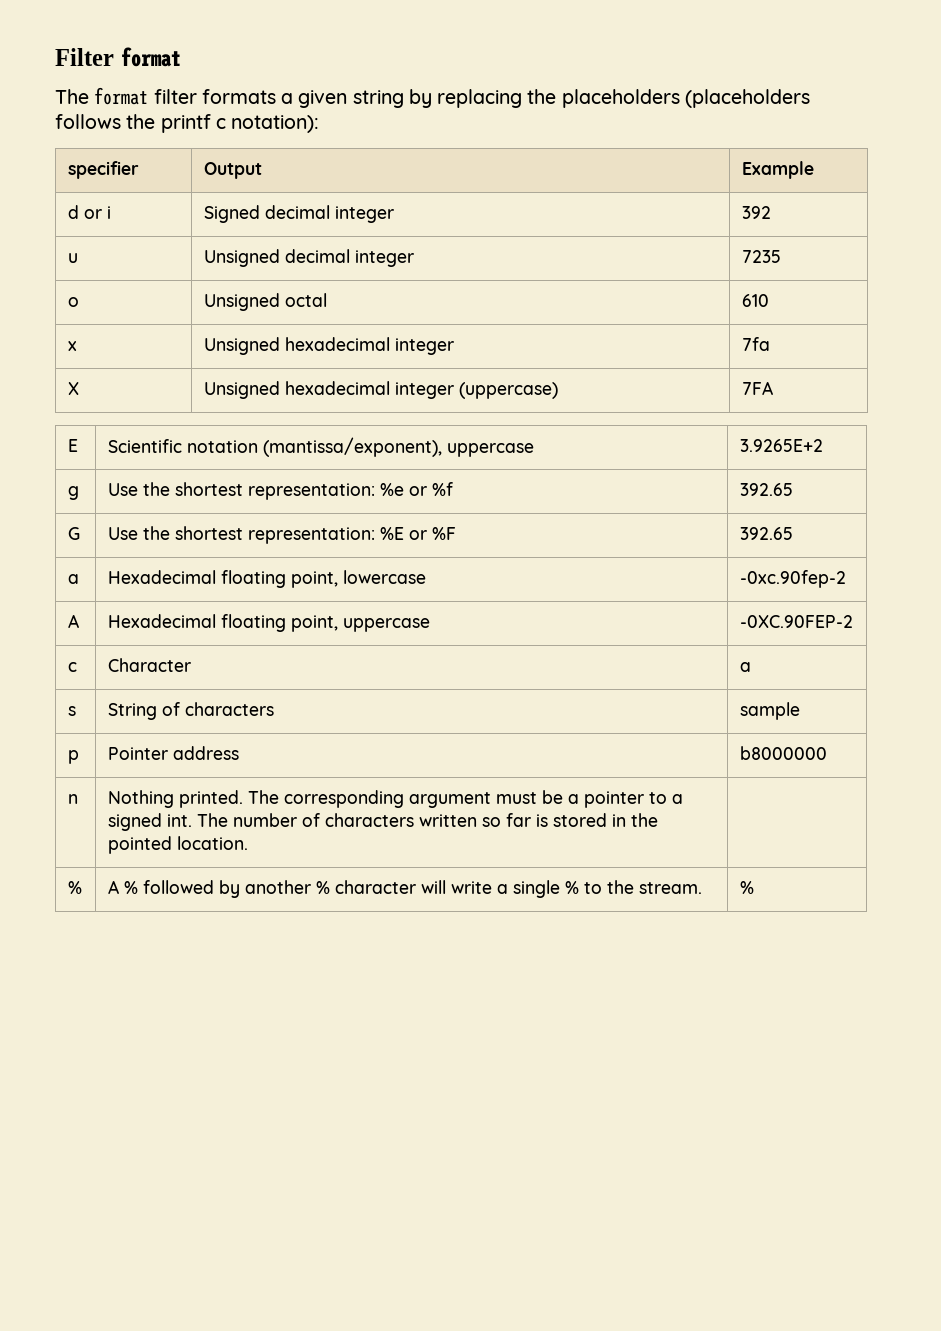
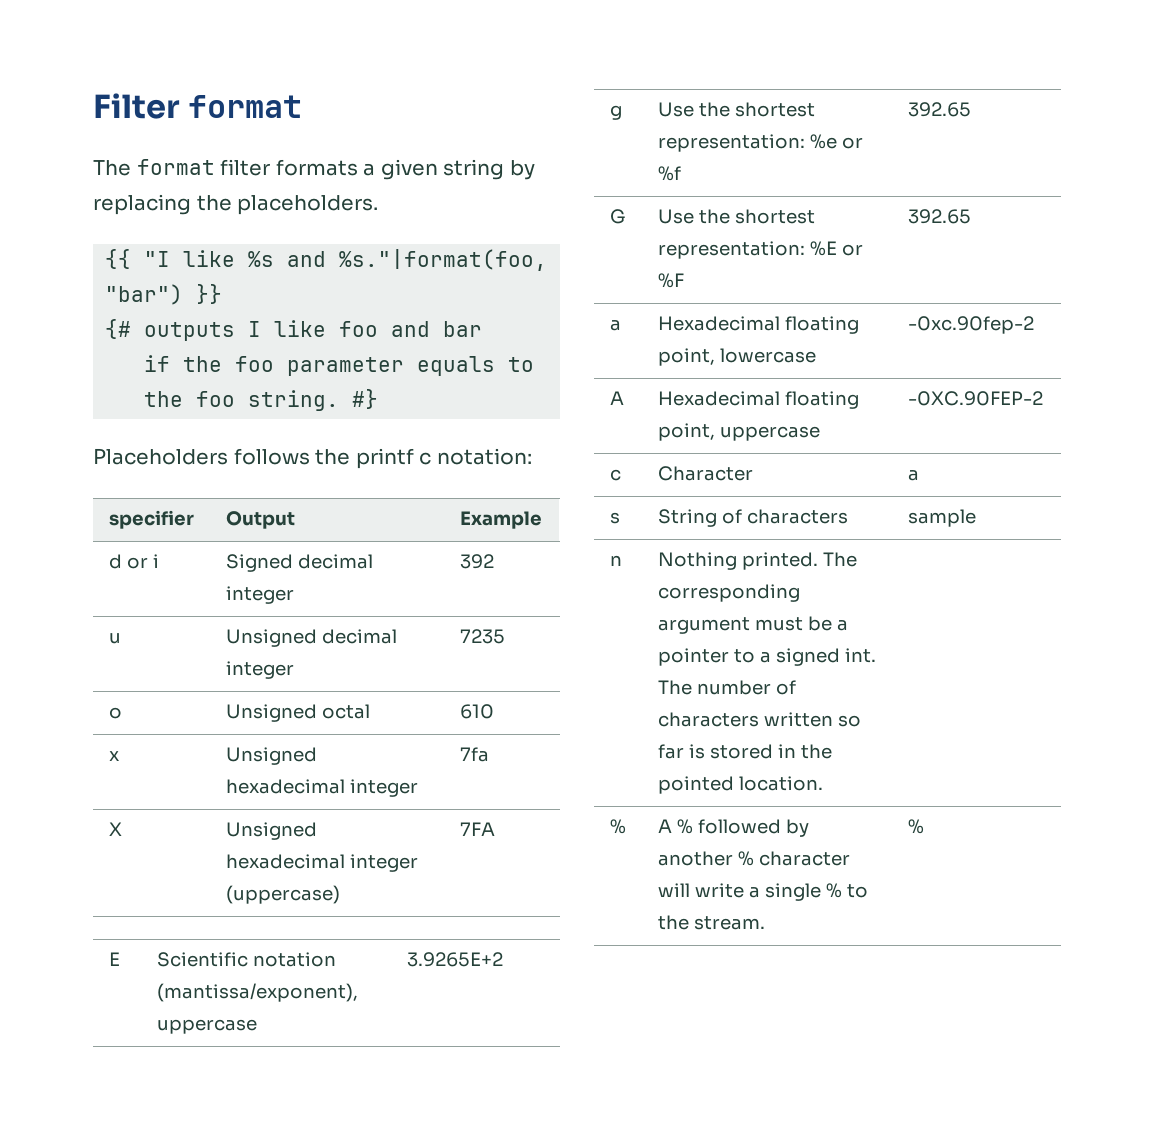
[561,89,810,108] placeholders (placeholders -> [237,195,379,215] [105,249,548,271] [105,284,223,305] [105,319,483,341] [144,355,535,376] [144,389,379,411] [93,448,228,465] placeholders. // {{ "I like %s and %s."|format(foo, "bar") }} // {# outputs I like foo and bar // if the foo parameter equals to the foo string. #} // Placeholders
[231,115,320,133] notation): -> [436,448,532,465] notation:
[67,750,79,764] [107,746,239,760] [739,746,827,760] // p | Pointer address | b8000000 -> (976, 518) none

